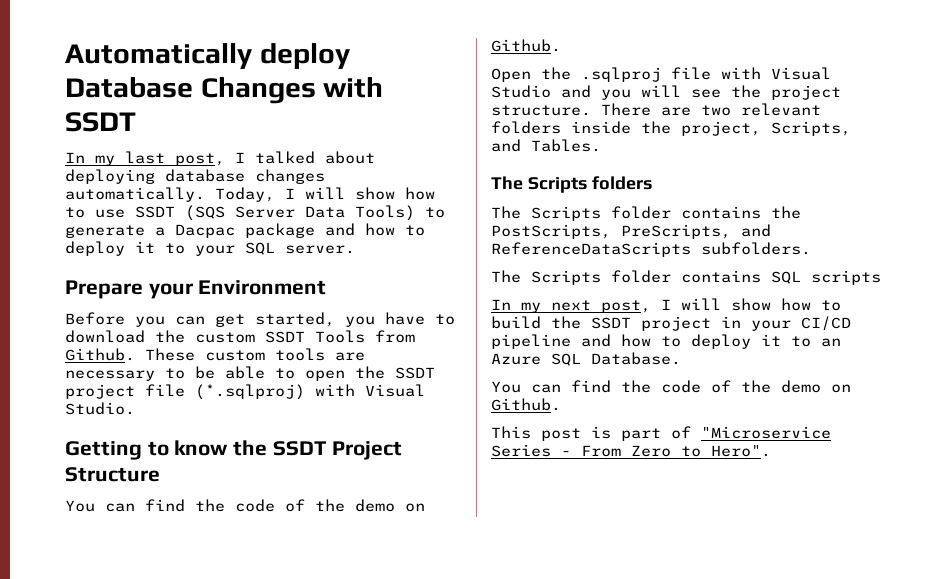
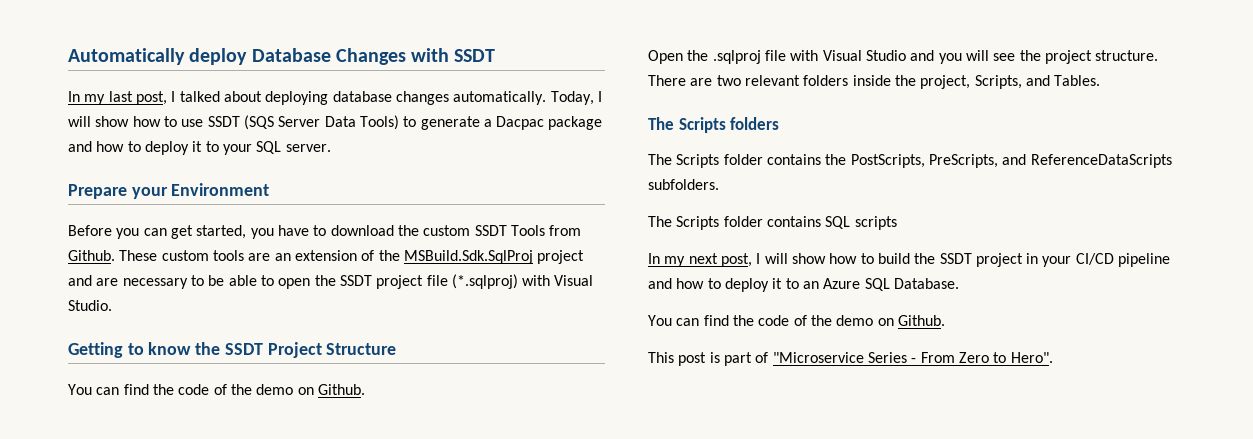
(365, 356) none -> [274,250,585,264] [68,275,119,286] an extension of the MSBuild.Sdk.SqlProj project and are

